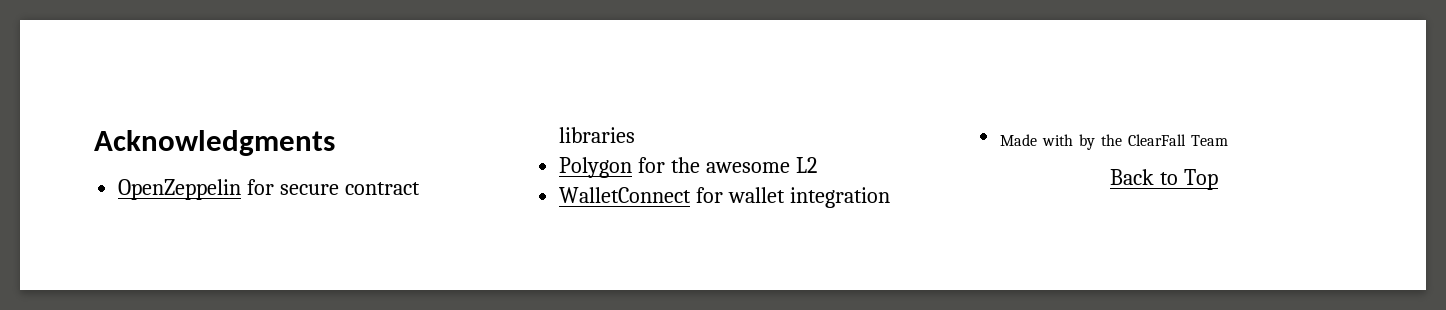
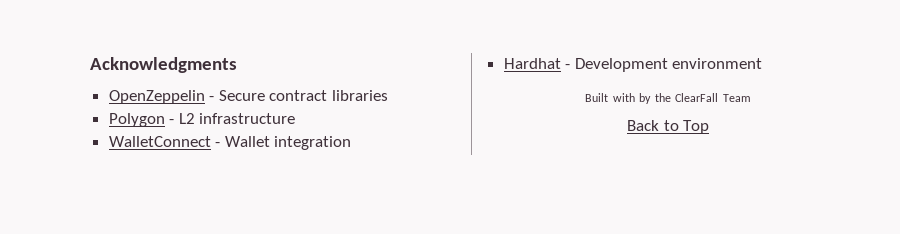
[247,179,340,195] for secure -> [209,90,265,101] - Secure
[638,157,791,173] for the awesome -> [169,119,175,124] -
(817, 165) none -> [199,113,296,124] infrastructure
[696,187,786,203] for wallet -> [215,136,270,147] - Wallet
[1000,134,1038,146] Made -> [503,58,763,72] [585,93,609,102] Hardhat - Development environment // Built

